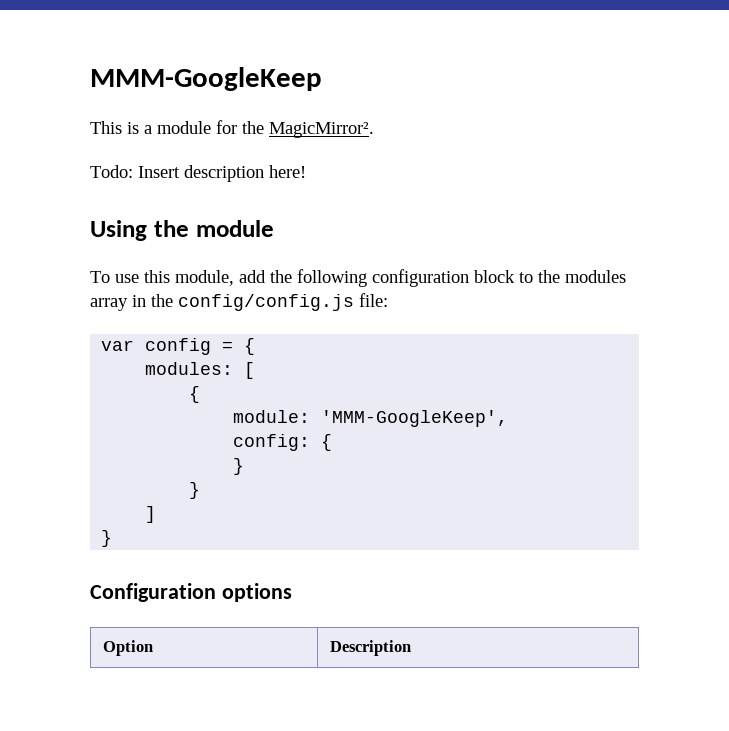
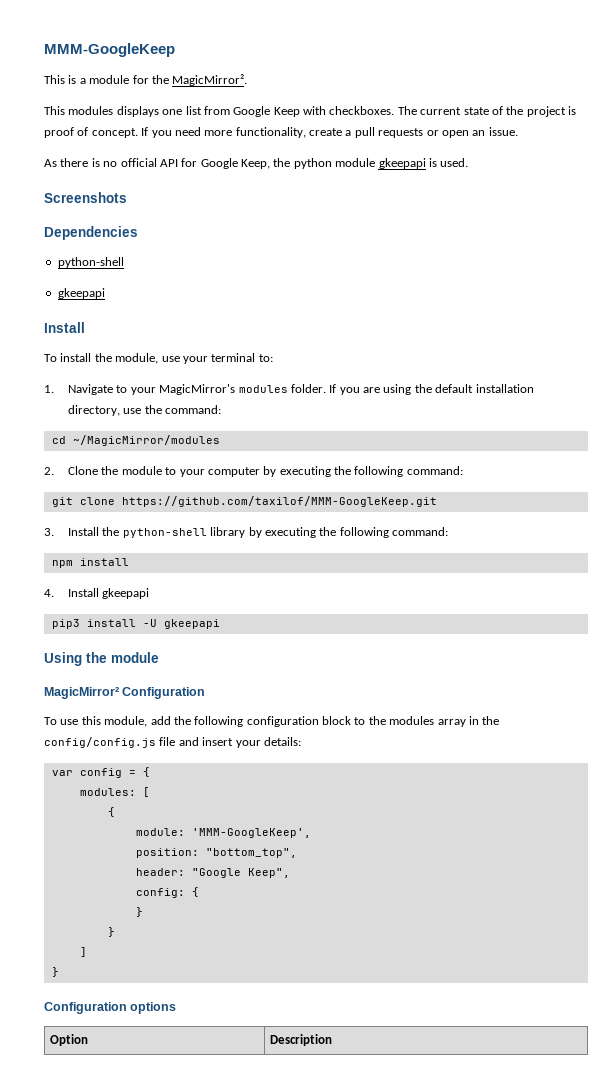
[90,165,306,182] Todo: Insert description here! -> [44,106,576,117] [44,127,518,138] [44,158,469,169] [44,192,127,203] [44,226,138,240] [57,257,124,268] [57,288,105,299] [44,322,85,333] [44,353,273,364] [44,384,534,395] [68,405,222,416] [51,435,220,446] [44,466,463,477] [51,496,437,507] [44,527,449,538] [51,558,129,568] [44,588,150,599] [51,619,220,629] This modules displays one list from Google Keep with checkboxes. The current state of the project is proof of concept. If you need more functionality, create a pull requests or open an issue. // As there is no official API for Google Keep, the python module gkeepapi is used. // Screenshots // Dependencies // python-shell // gkeepapi // Install // To install the module, use your terminal to: // 1. Navigate to your MagicMirror's modules folder. If you are using the default installation directory, use the command: // cd ~/MagicMirror/modules // 2. Clone the module to your computer by executing the following command: // git clone https://github.com/taxilof/MMM-GoogleKeep.git // 3. Install the python-shell library by executing the following command: // npm install // 4. Install gkeepapi // pip3 install -U gkeepapi
(274, 228) none -> [44,687,206,699] // MagicMirror² Configuration
[359,293,388,307] file: -> [159,737,301,748] file and insert your details:
(509, 418) none -> [135,848,297,858] [135,868,290,878] // position: "bottom_top", // header: "Google Keep",

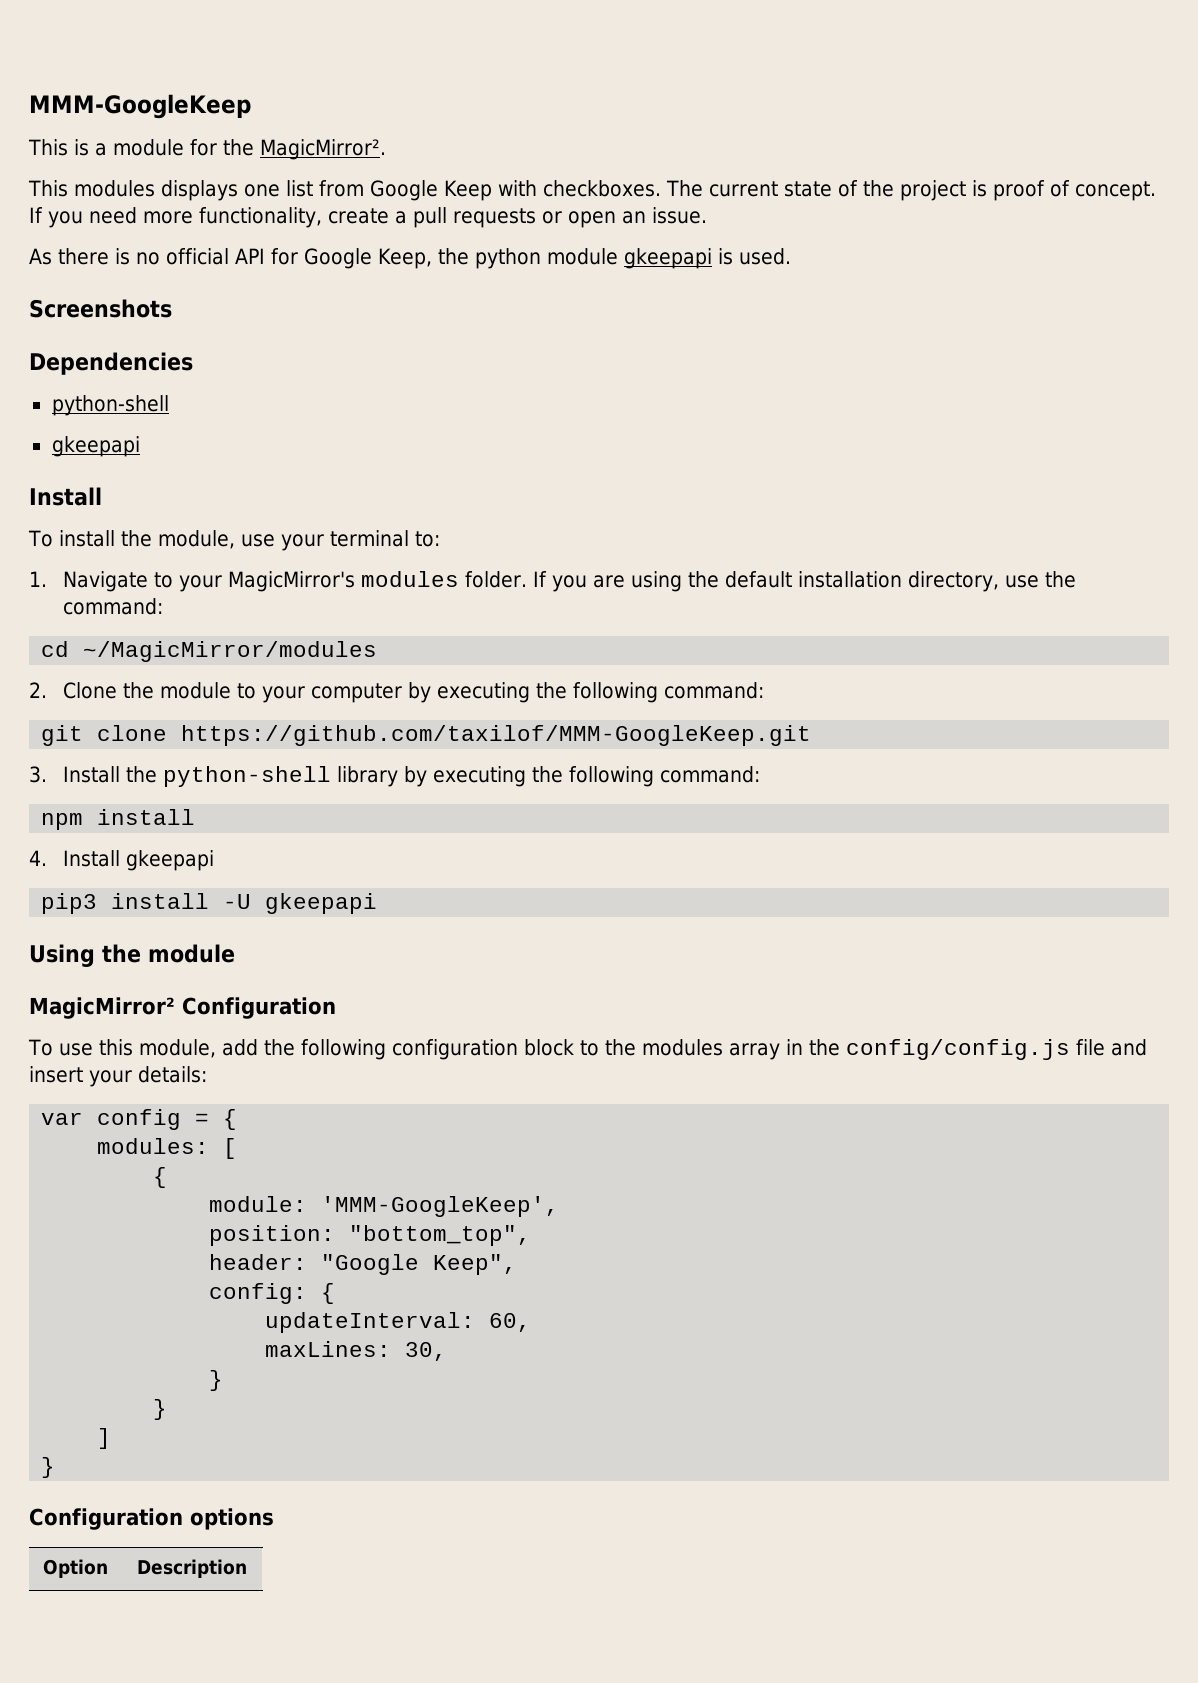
(199, 892) none -> [265,1312,532,1333] [265,1341,448,1361] // updateInterval: 60, // maxLines: 30,

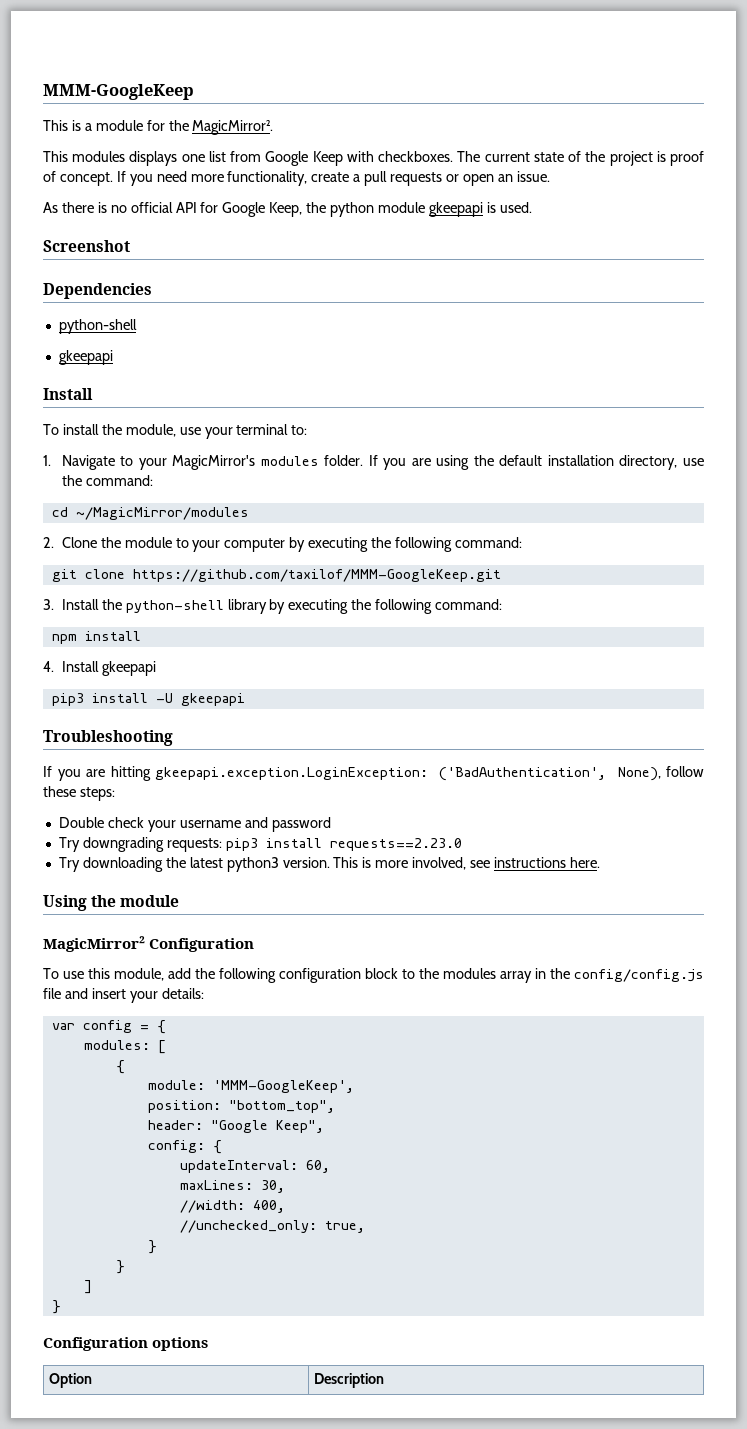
[29,299,172,318] Screenshots -> [43,240,130,252] Screenshot
(378, 903) none -> [43,730,173,746] [43,766,704,781] [43,786,115,801] [58,817,331,832] [58,837,462,852] [58,857,600,872] // Troubleshooting // If you are hitting gkeepapi.exception.LoginException: ('BadAuthentication', None), follow these steps: // Double check your username and password // Try downgrading requests: pip3 install requests==2.23.0 // Try downloading the latest python3 version. This is more involved, see instructions here.
(448, 1351) none -> [179,1200,285,1213] [179,1220,365,1233] // //width: 400, // //unchecked_only: true,

